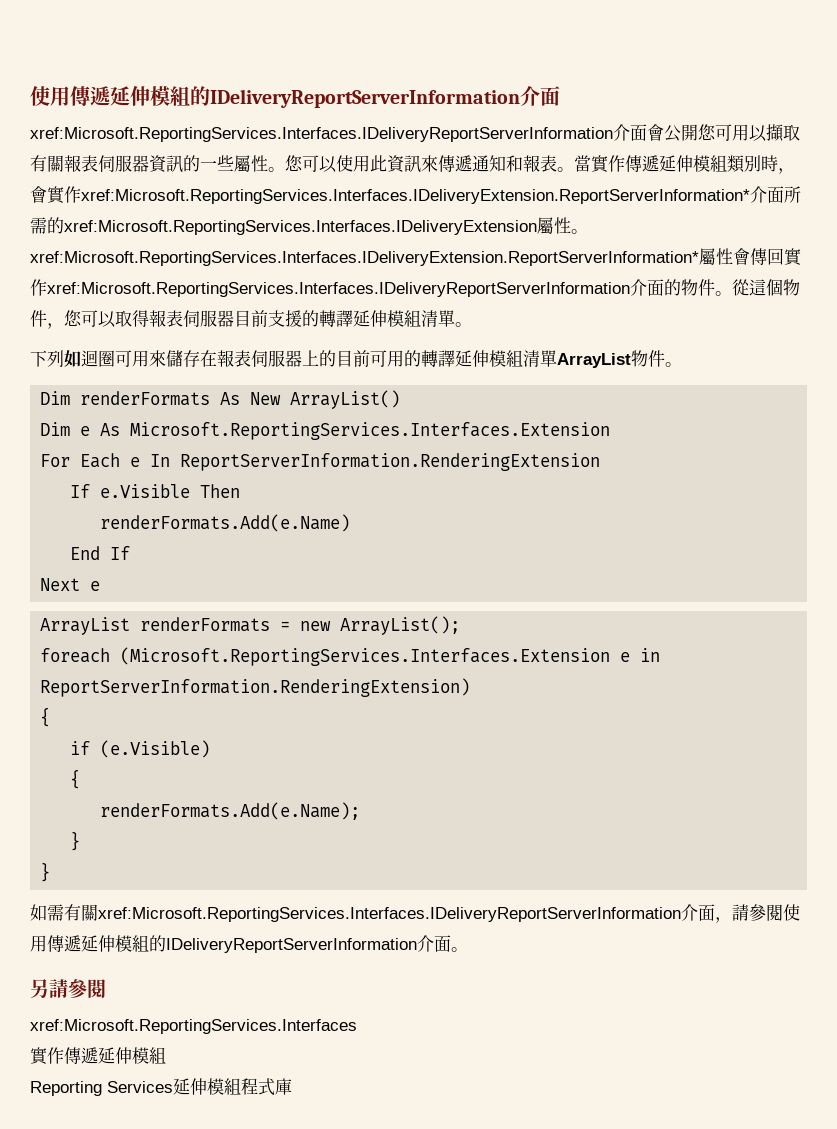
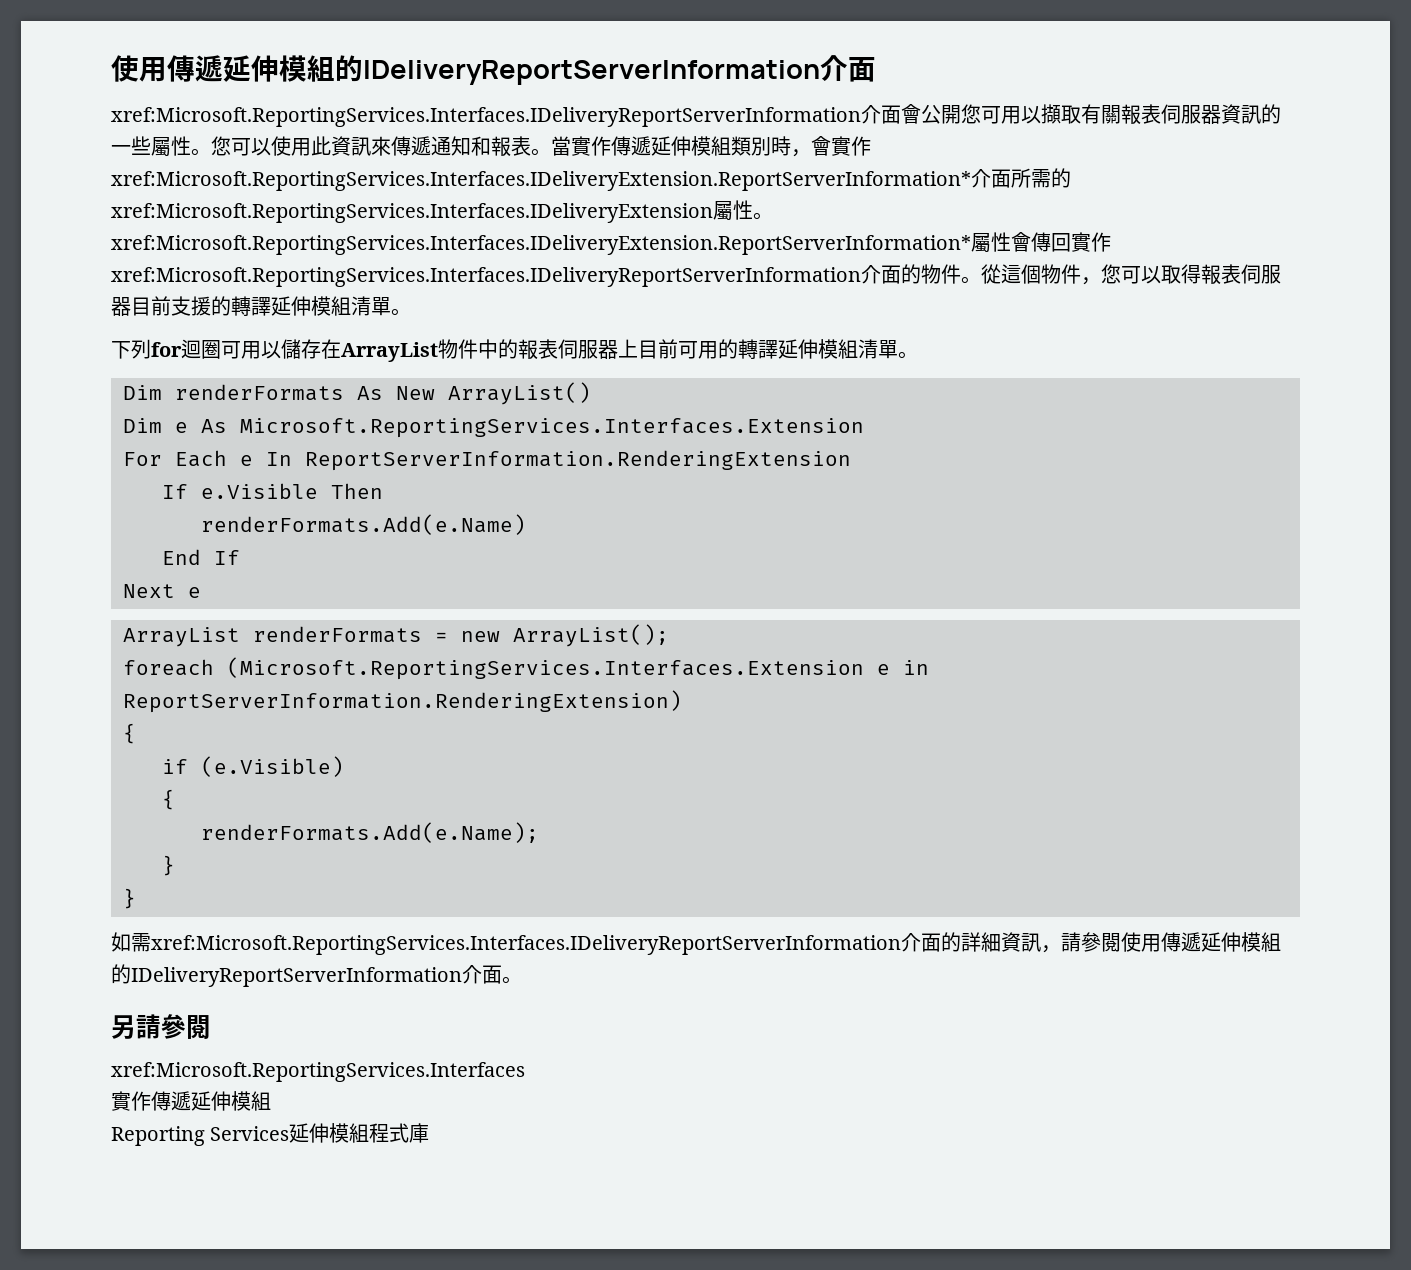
[64,350,81,367] 如 -> [151,342,182,357] for
[149,350,217,367] 來儲存在 -> [261,339,518,362] 以儲存在ArrayList物件中的
[319,350,336,367] 的 -> (638, 348) none
[557,350,665,368] ArrayList物件 -> (898, 349) none
[64,904,715,922] 有關xref:Microsoft.ReportingServices.Interfaces.IDeliveryReportServerInformation介面 -> [151,932,1041,955] xref:Microsoft.ReportingServices.Interfaces.IDeliveryReportServerInformation介面的詳細資訊

